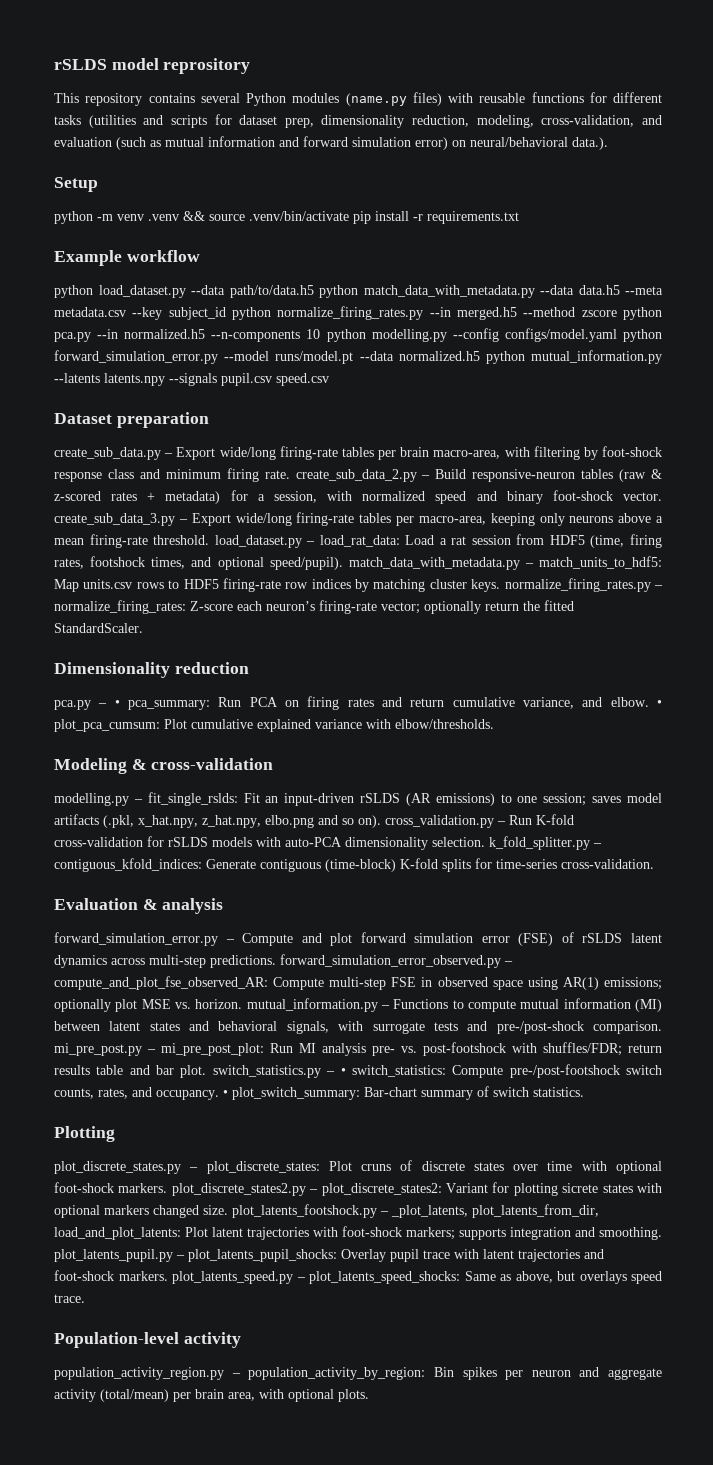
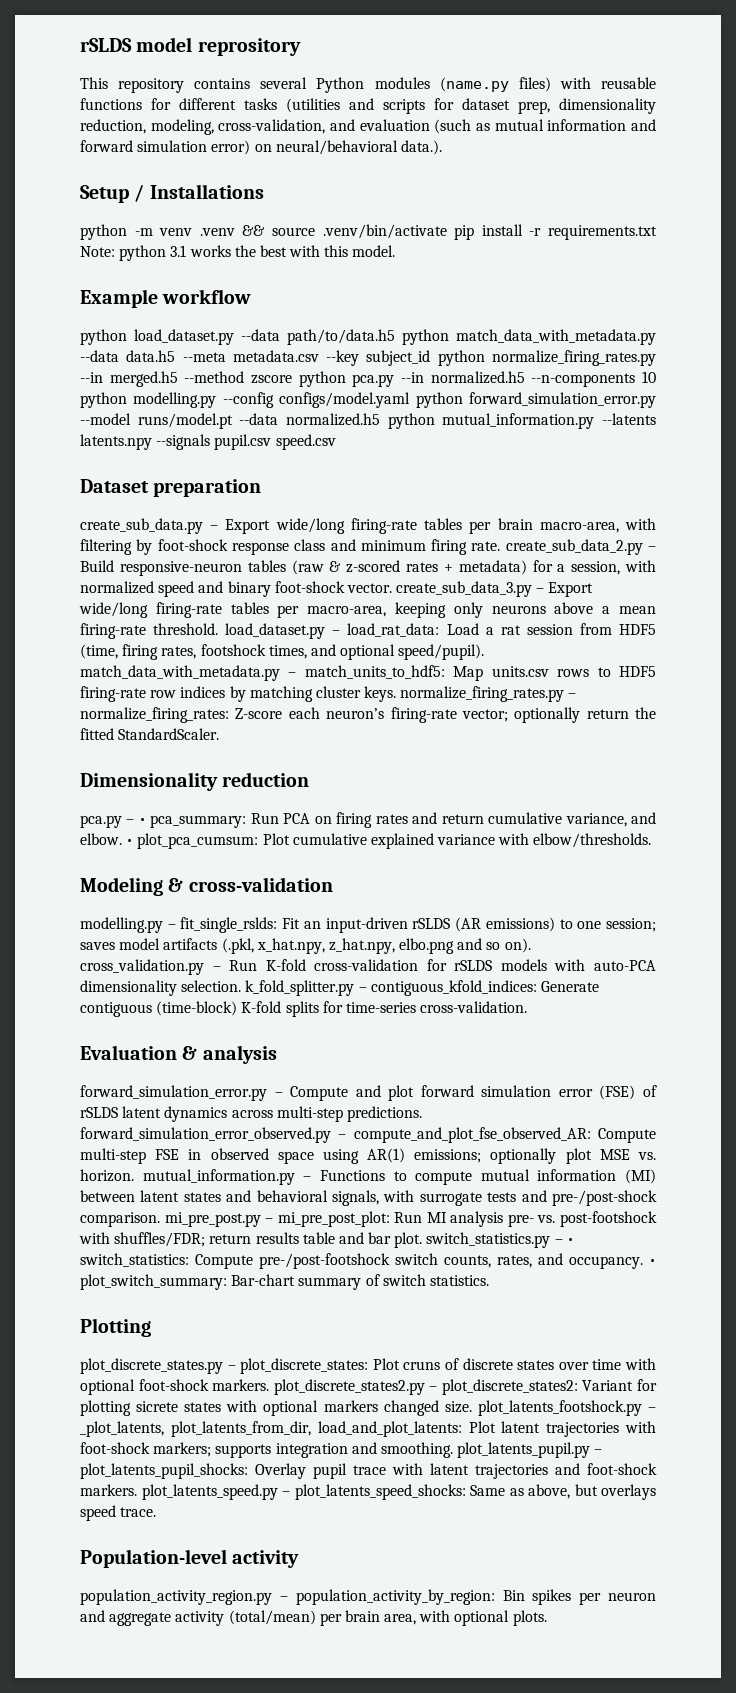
(98, 184) none -> [134,184,264,202] / Installations
(519, 217) none -> [80,245,396,261] Note: python 3.1 works the best with this model.

